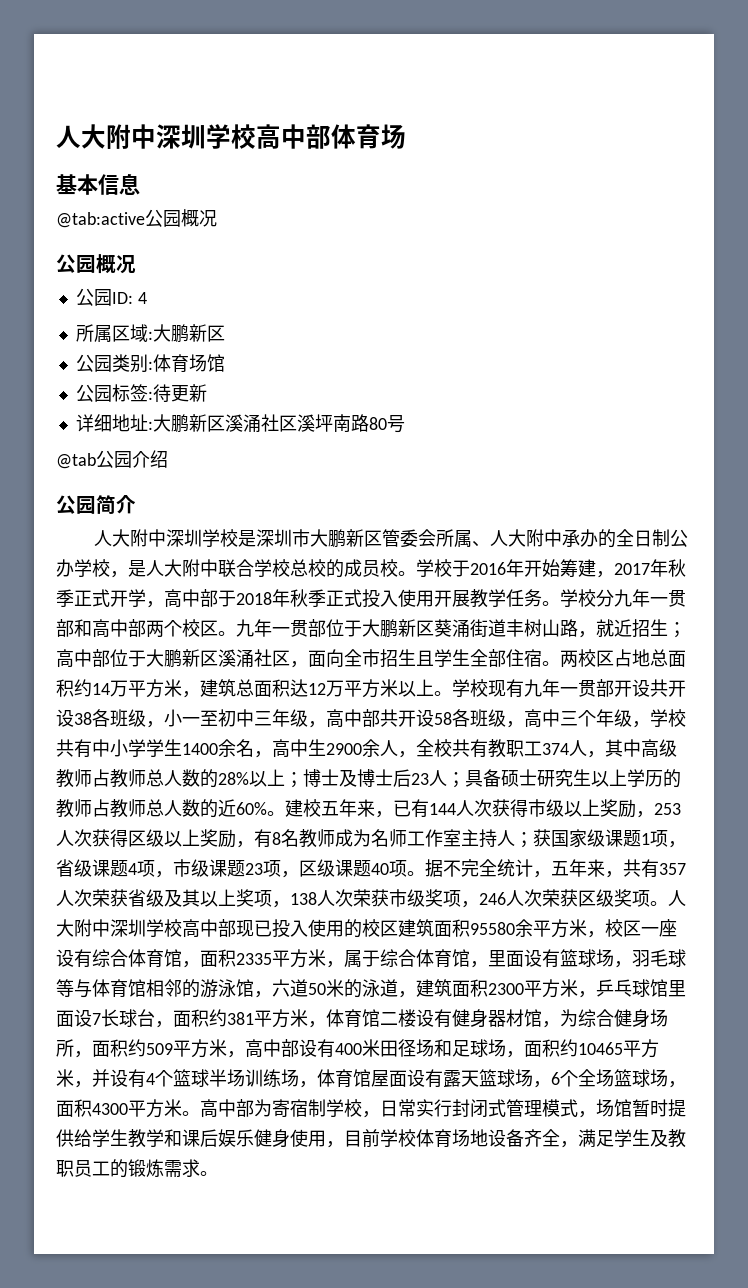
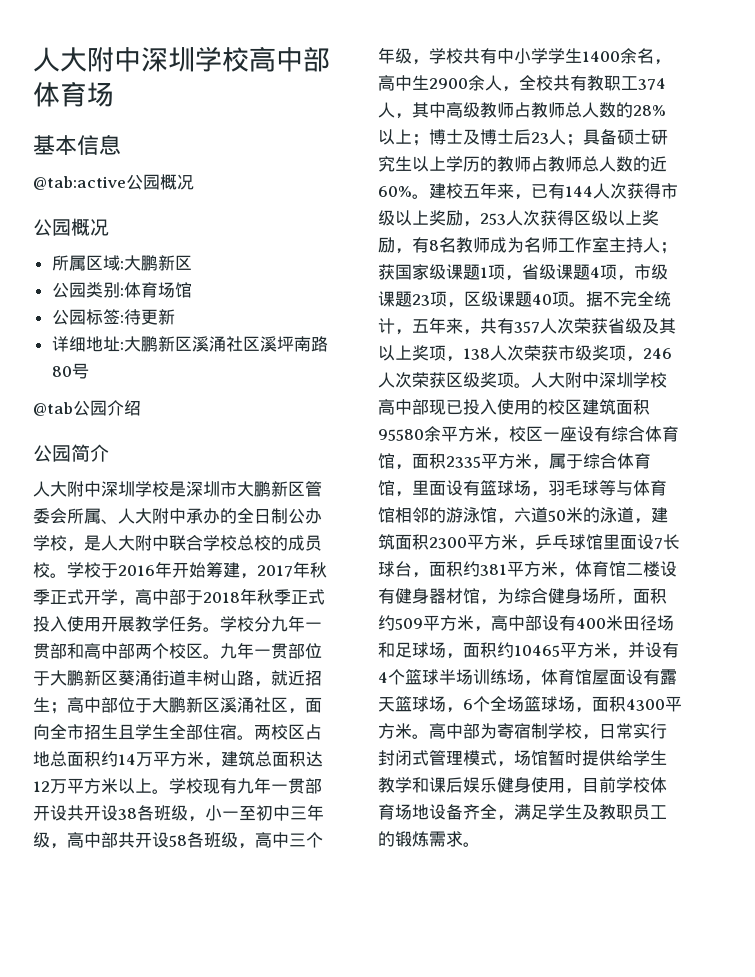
[75,288,147,306] // 公园ID: 4 -> (109, 227) none

